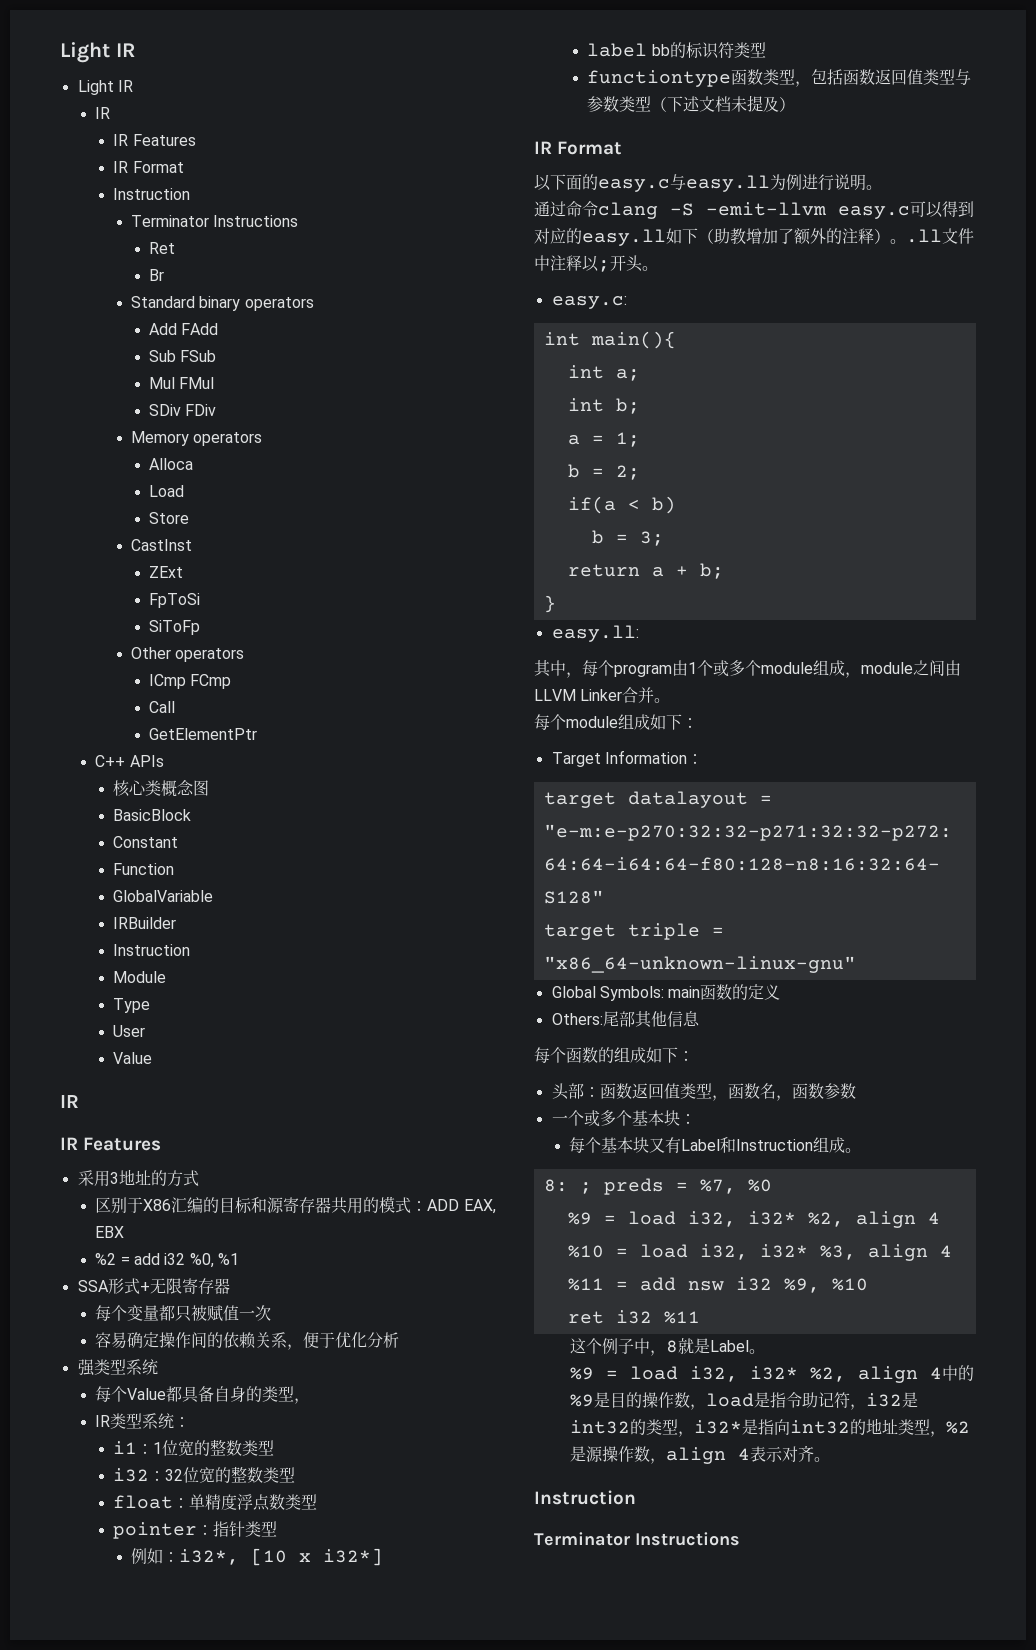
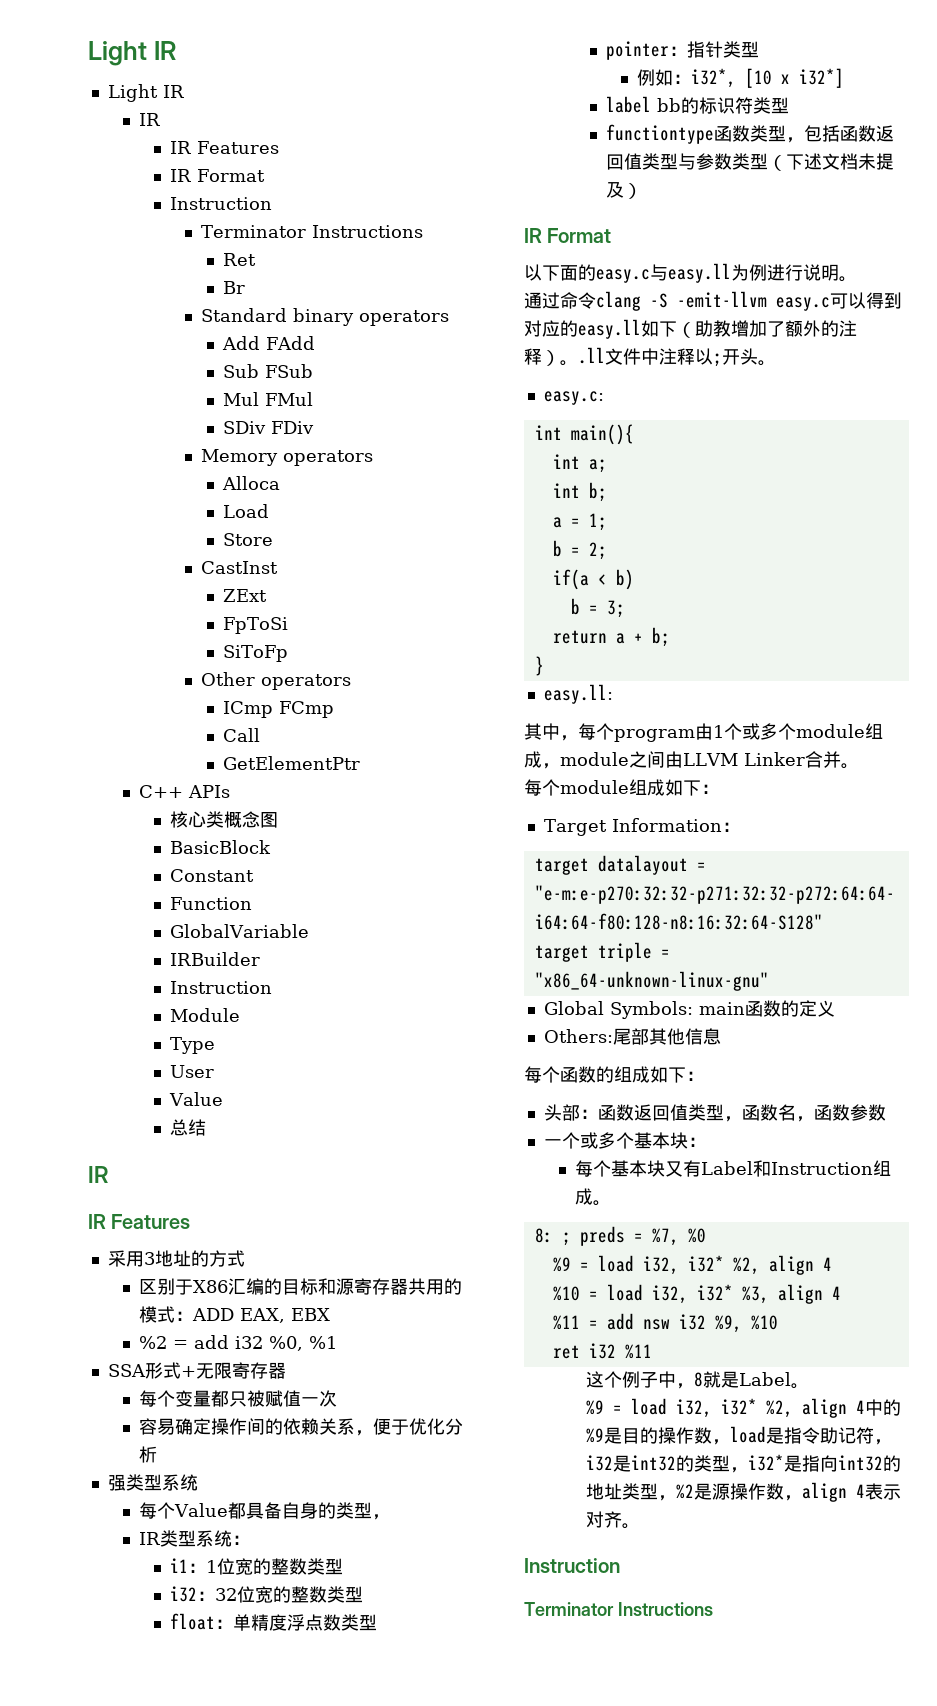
(153, 1058) none -> [170,1119,207,1136] // 总结

